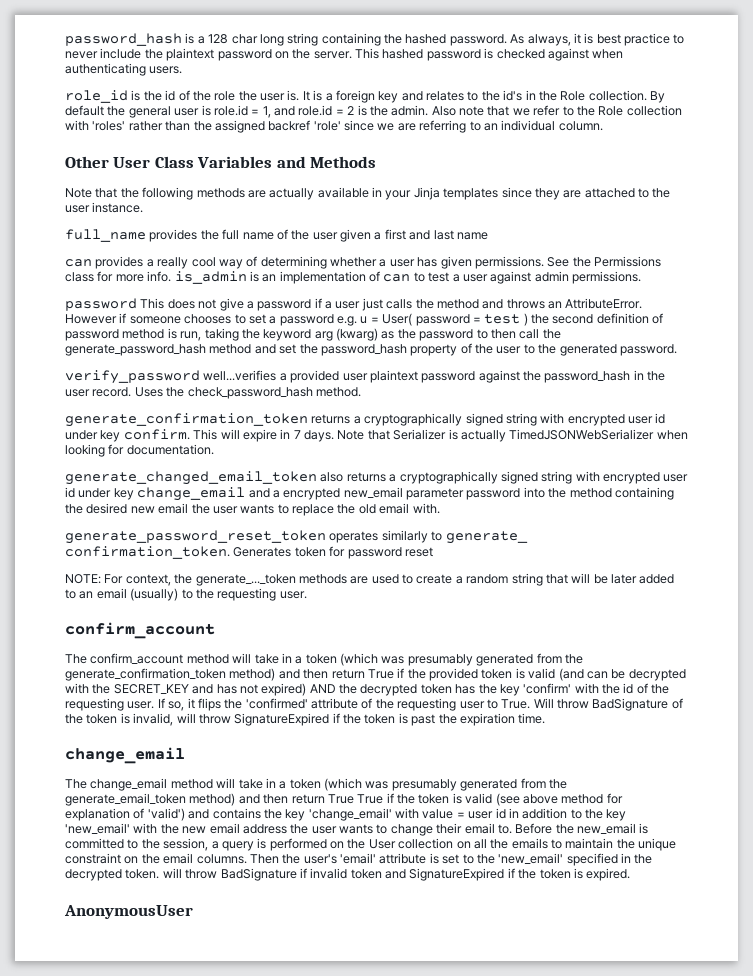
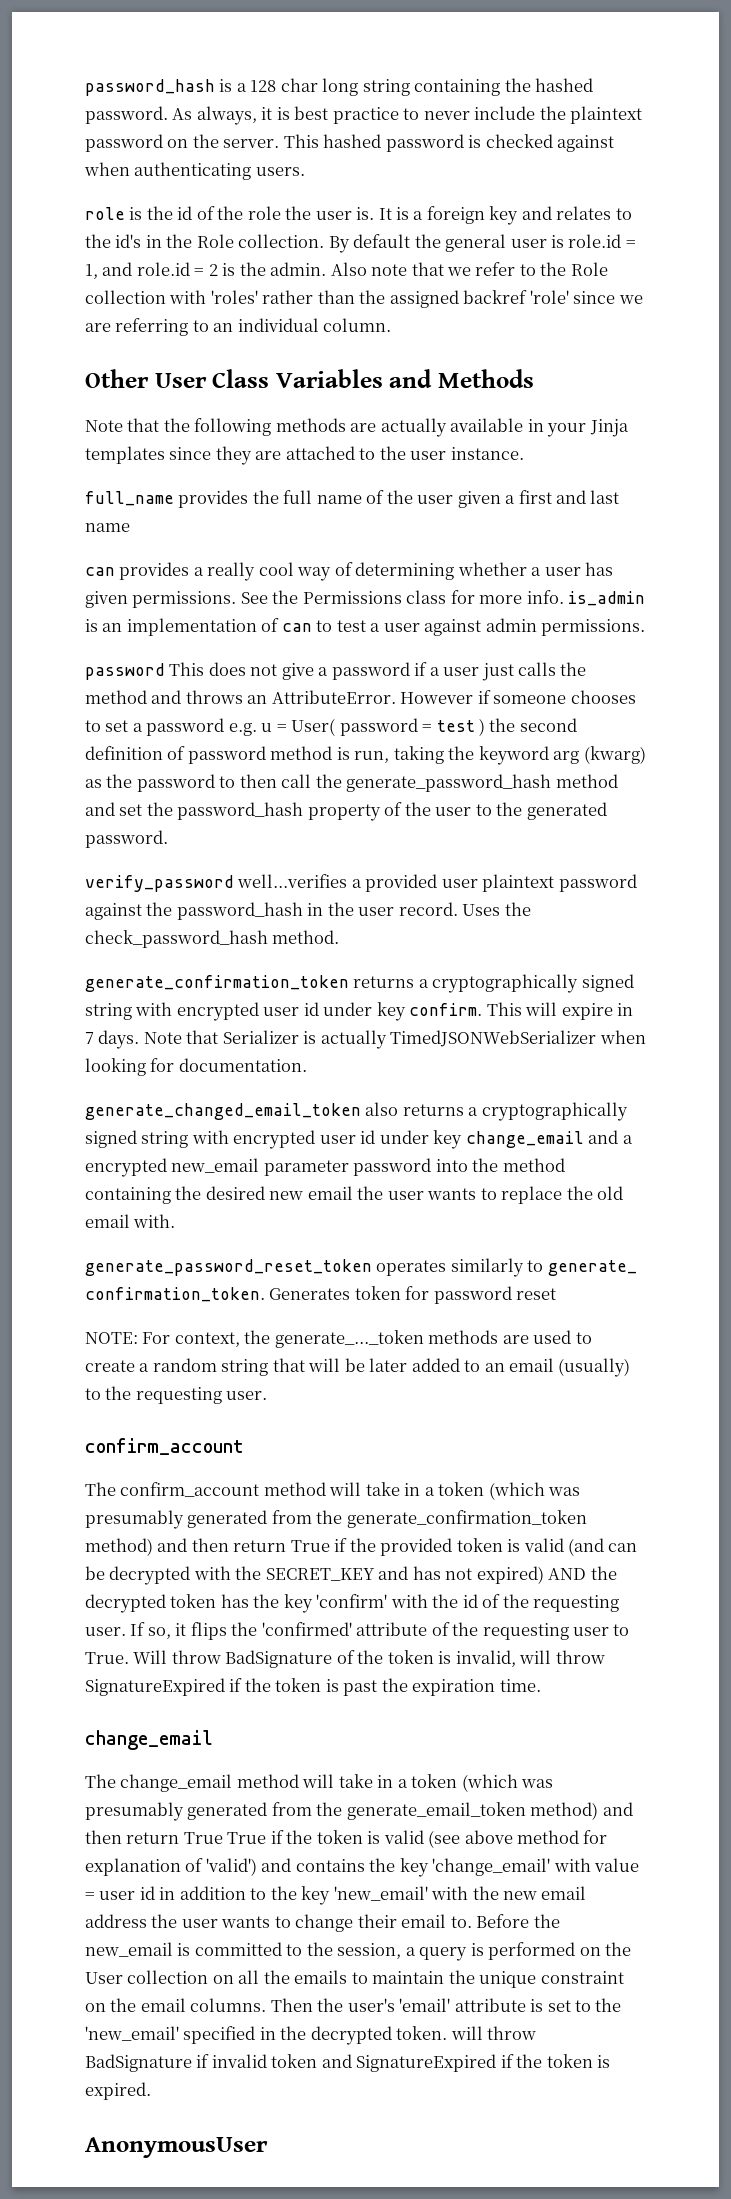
[65,90,128,103] role_id -> [85,207,125,220] role

